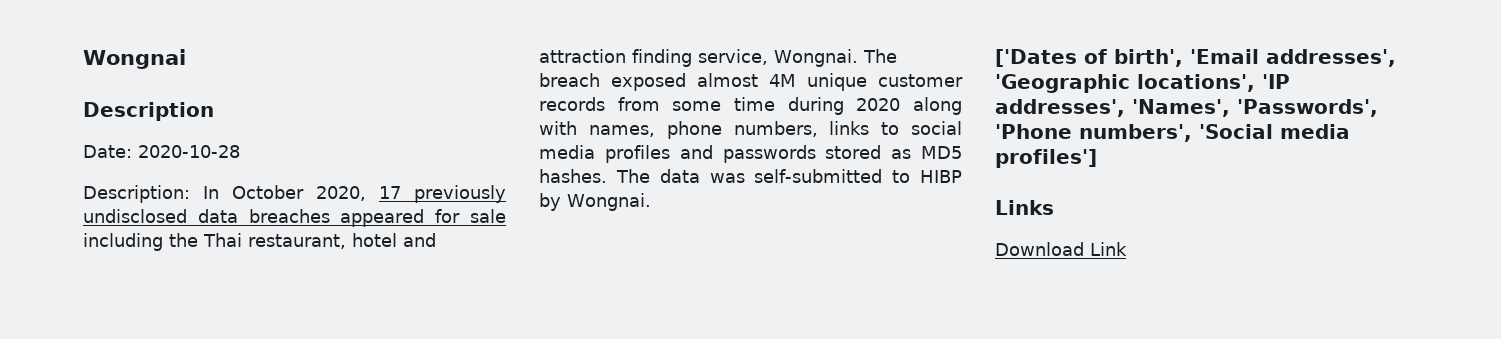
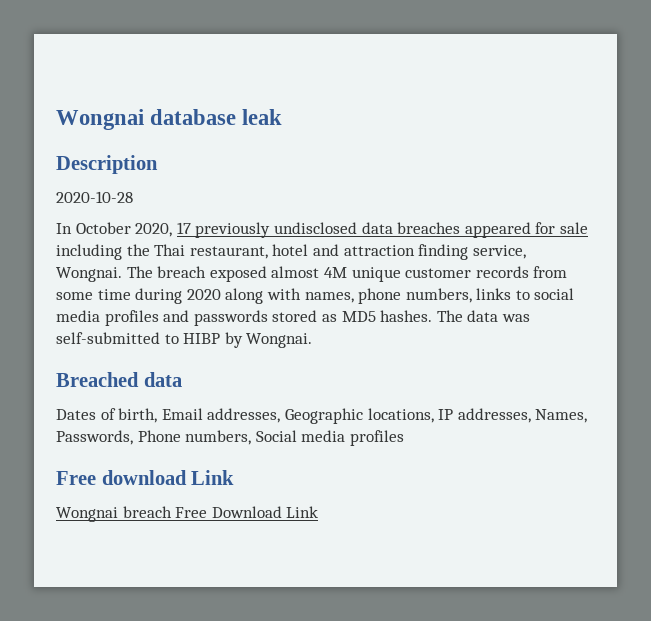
[83,49,186,69] Wongnai -> [56,109,283,130] Wongnai database leak
[83,145,132,158] Date: -> (158, 164) none
[83,185,190,203] Description: -> (133, 197) none
[995,49,1396,67] [995,74,1290,93] [995,99,1378,117] [995,124,1350,142] [995,149,1097,168] [995,200,1054,215] ['Dates of birth', 'Email addresses', 'Geographic locations', 'IP addresses', 'Names', 'Passwords', 'Phone numbers', 'Social media profiles'] // Links // -> [56,372,182,387] [56,408,588,424] [56,430,404,446] [56,470,235,485] [56,506,208,522] Breached data // Dates of birth, Email addresses, Geographic locations, IP addresses, Names, Passwords, Phone numbers, Social media profiles // Free download Link // Wongnai breach Free

